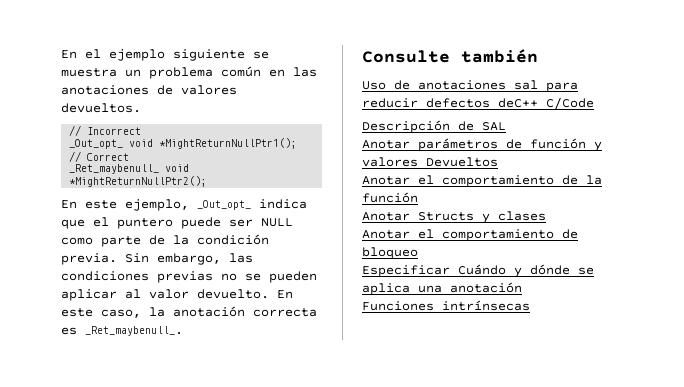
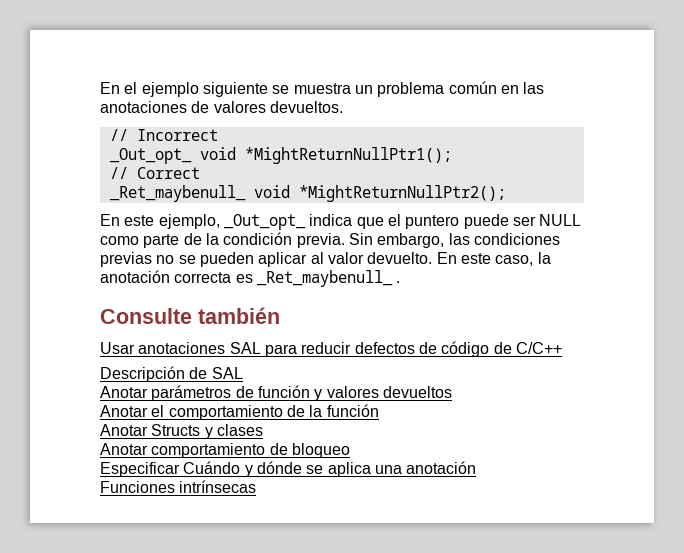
[85,326,183,336] _Ret_maybenull_. -> [256,270,401,287] _Ret_maybenull_ .
[362,80,578,92] [362,97,594,110] Uso de anotaciones sal para reducir defectos deC++ C/Code -> [100,341,562,357] Usar anotaciones SAL para reducir defectos de código de C/C++
[426,157,498,167] Devueltos -> [382,386,452,398] devueltos
[418,229,434,239] el -> (148, 449) none

